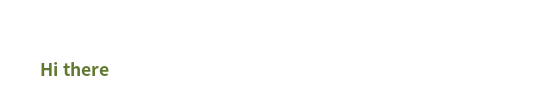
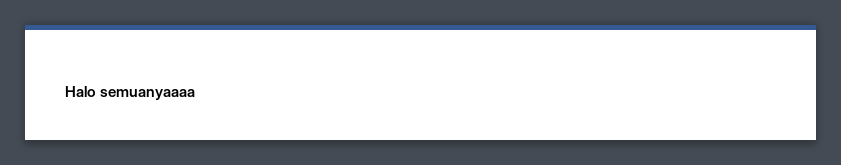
[40,62,109,76] Hi there -> [65,86,196,100] Halo semuanyaaaa

